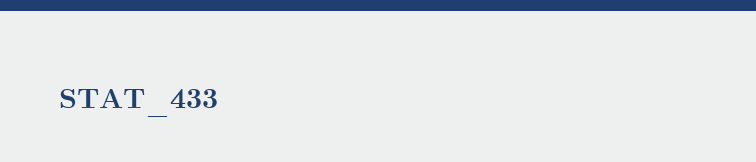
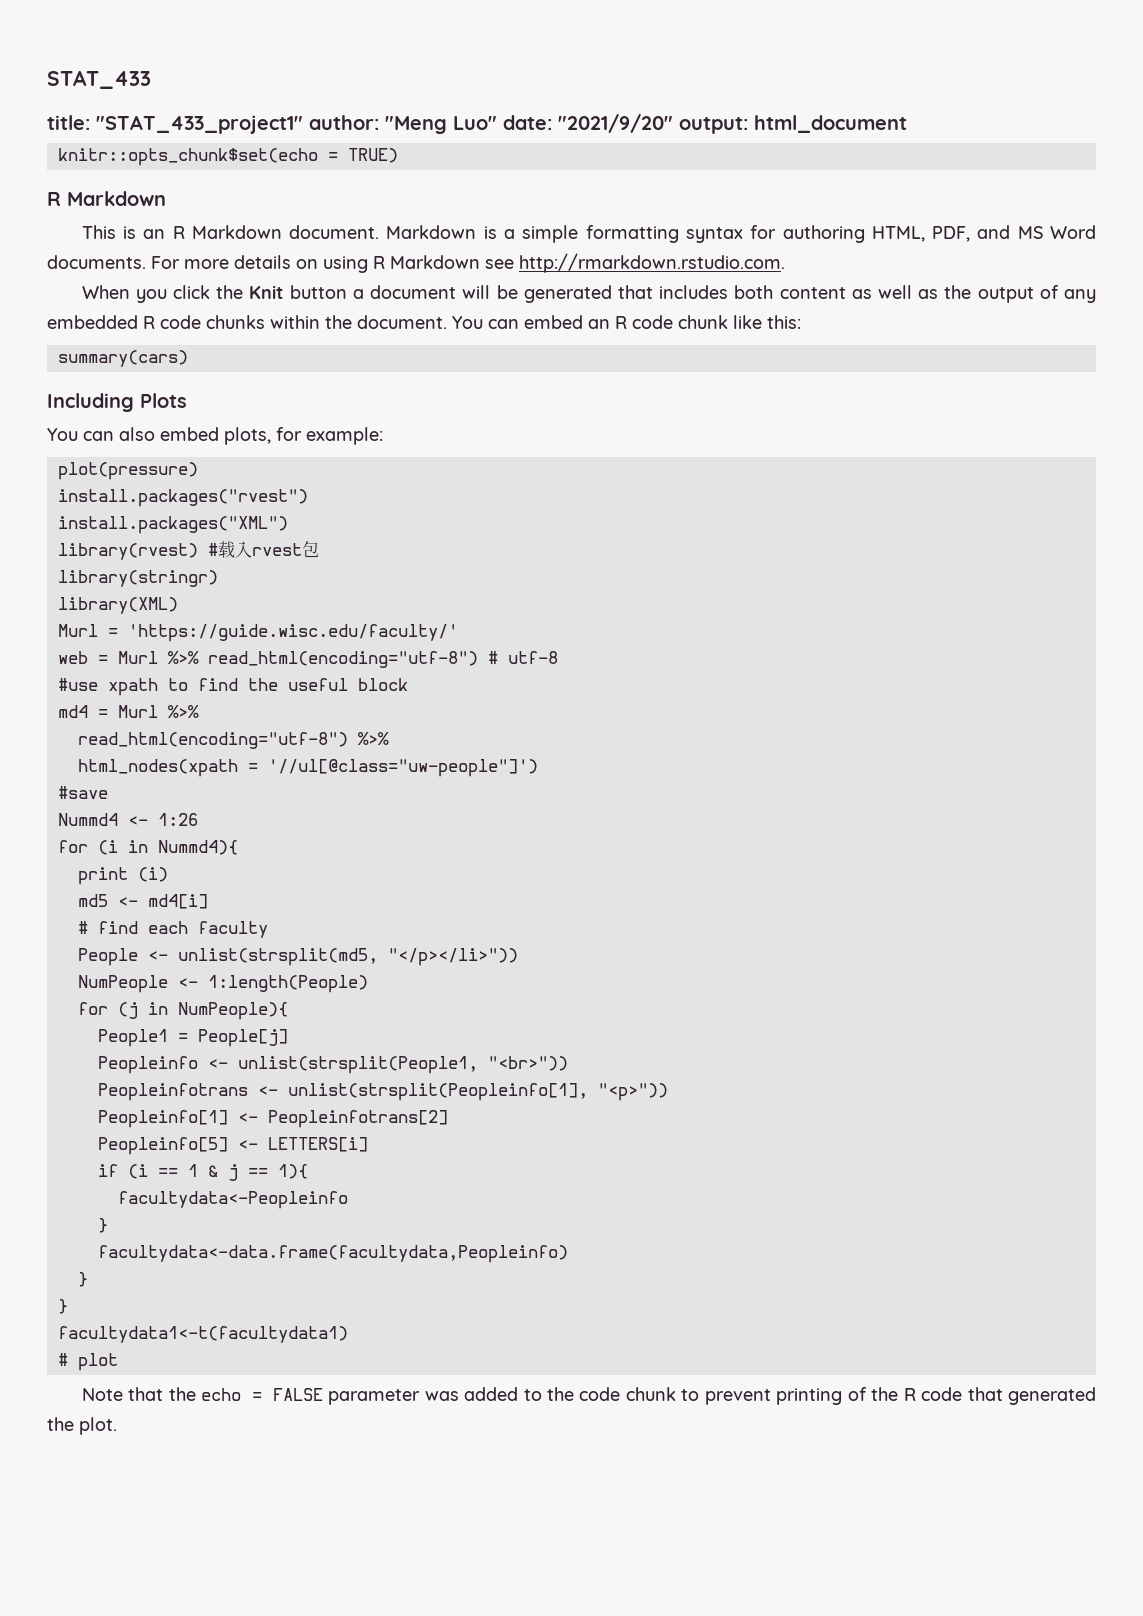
(218, 103) none -> [47,114,907,134] [57,148,398,166] [47,191,166,206] [81,225,1096,243] [47,253,785,273] [81,285,1096,303] [47,315,801,329] [57,350,188,367] [47,393,187,412] [47,427,383,445] [57,462,198,480] [57,489,308,507] [57,516,288,534] [57,541,319,560] [57,570,218,587] [57,597,178,614] [57,624,458,642] [57,651,558,668] [57,678,408,696] [57,705,199,718] [77,732,389,749] [77,759,538,777] [57,786,108,799] [57,813,198,826] [57,840,238,855] [77,867,168,885] [77,894,208,909] [77,921,268,938] [77,948,518,966] [77,975,368,993] [77,1002,288,1020] [97,1029,288,1047] [97,1056,568,1074] [97,1083,668,1101] [97,1110,448,1128] [97,1137,368,1155] [97,1164,308,1181] [117,1191,348,1209] [97,1218,108,1233] [97,1245,568,1263] [77,1272,88,1287] [57,1299,68,1314] [57,1326,348,1343] [57,1353,118,1371] [81,1387,1097,1405] [47,1417,117,1435] // title: "STAT_433_project1" author: "Meng Luo" date: "2021/9/20" output: html_document // knitr::opts_chunk$set(echo = TRUE) // R Markdown // This is an R Markdown document. Markdown is a simple formatting syntax for authoring HTML, PDF, and MS Word documents. For more details on using R Markdown see http://rmarkdown.rstudio.com. // When you click the Knit button a document will be generated that includes both content as well as the output of any embedded R code chunks within the document. You can embed an R code chunk like this: // summary(cars) // Including Plots // You can also embed plots, for example: // plot(pressure) // install.packages("rvest") // install.packages("XML") // library(rvest) #载入rvest包 // library(stringr) // library(XML) // Murl = 'https://guide.wisc.edu/faculty/' // web = Murl %>% read_html(encoding="utf-8") # utf-8 // #use xpath to find the useful block // md4 = Murl %>% // read_html(encoding="utf-8") %>% // html_nodes(xpath = '//ul[@class="uw-people"]') // #save // Nummd4 <- 1:26 // for (i in Nummd4){ // print (i) // md5 <- md4[i] // # find each faculty // People <- unlist(strsplit(md5, "</p></li>")) // NumPeople <- 1:length(People) // for (j in NumPeople){ // People1 = People[j] // Peopleinfo <- unlist(strsplit(People1, "<br>")) // Peopleinfotrans <- unlist(strsplit(Peopleinfo[1], "<p>")) // Peopleinfo[1] <- Peopleinfotrans[2] // Peopleinfo[5] <- LETTERS[i] // if (i == 1 & j == 1){ // facultydata<-Peopleinfo // } // facultydata<-data.frame(facultydata,Peopleinfo) // } // } // facultydata1<-t(facultydata1) // # plot // Note that the echo = FALSE parameter was added to the code chunk to prevent printing of the R code that generated the plot.

